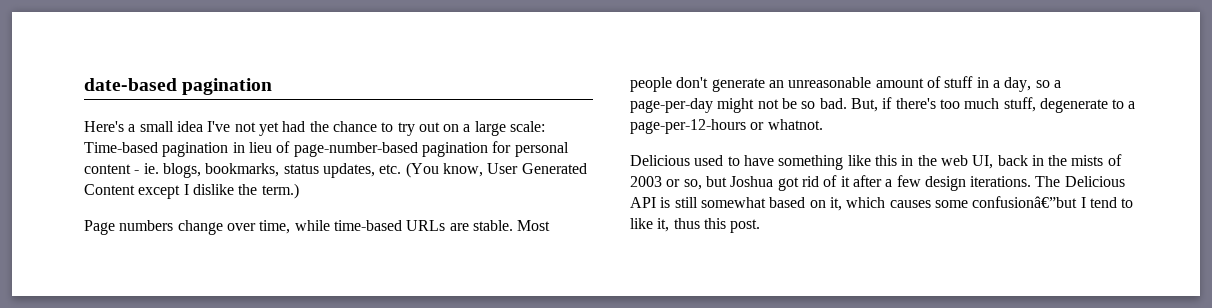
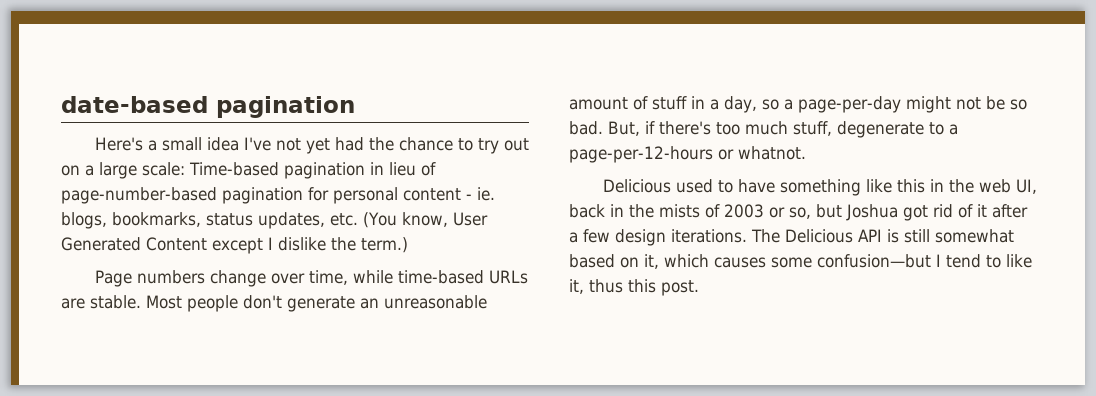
[972,196,1078,208] confusionâ€”but -> [817,254,931,268] confusion—but

